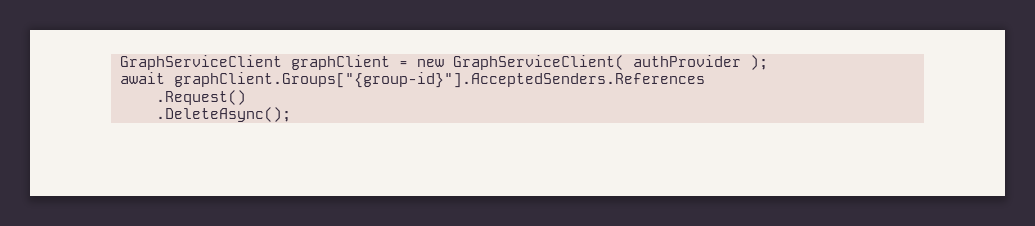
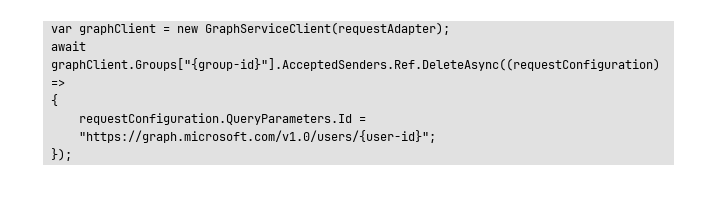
[120,55,283,70] GraphServiceClient -> [50,26,72,33] var
[453,55,769,70] [120,72,706,88] [156,90,247,105] [156,107,292,122] GraphServiceClient( authProvider ); // await graphClient.Groups["{group-id}"].AcceptedSenders.References // .Request() // .DeleteAsync(); -> [204,22,450,35] [50,41,86,51] [50,58,660,71] [50,79,65,87] [50,94,58,106] [78,113,366,125] [78,130,436,143] [50,148,72,161] GraphServiceClient(requestAdapter); // await graphClient.Groups["{group-id}"].AcceptedSenders.Ref.DeleteAsync((requestConfiguration) => // { // requestConfiguration.QueryParameters.Id = "https://graph.microsoft.com/v1.0/users/{user-id}"; // });

